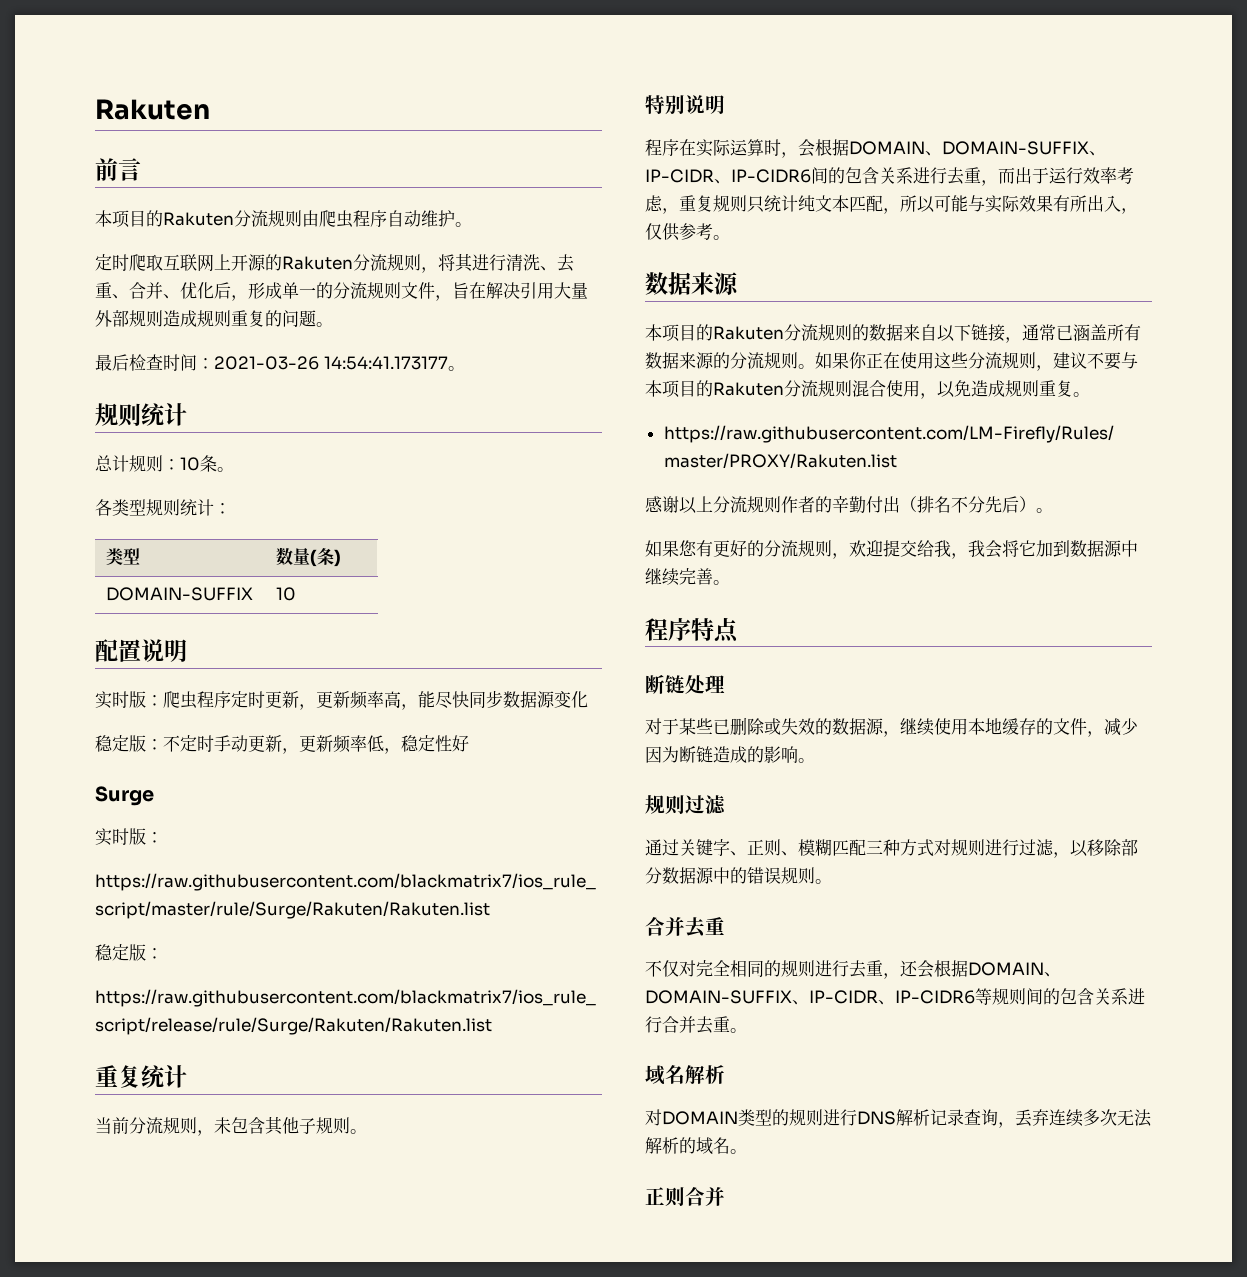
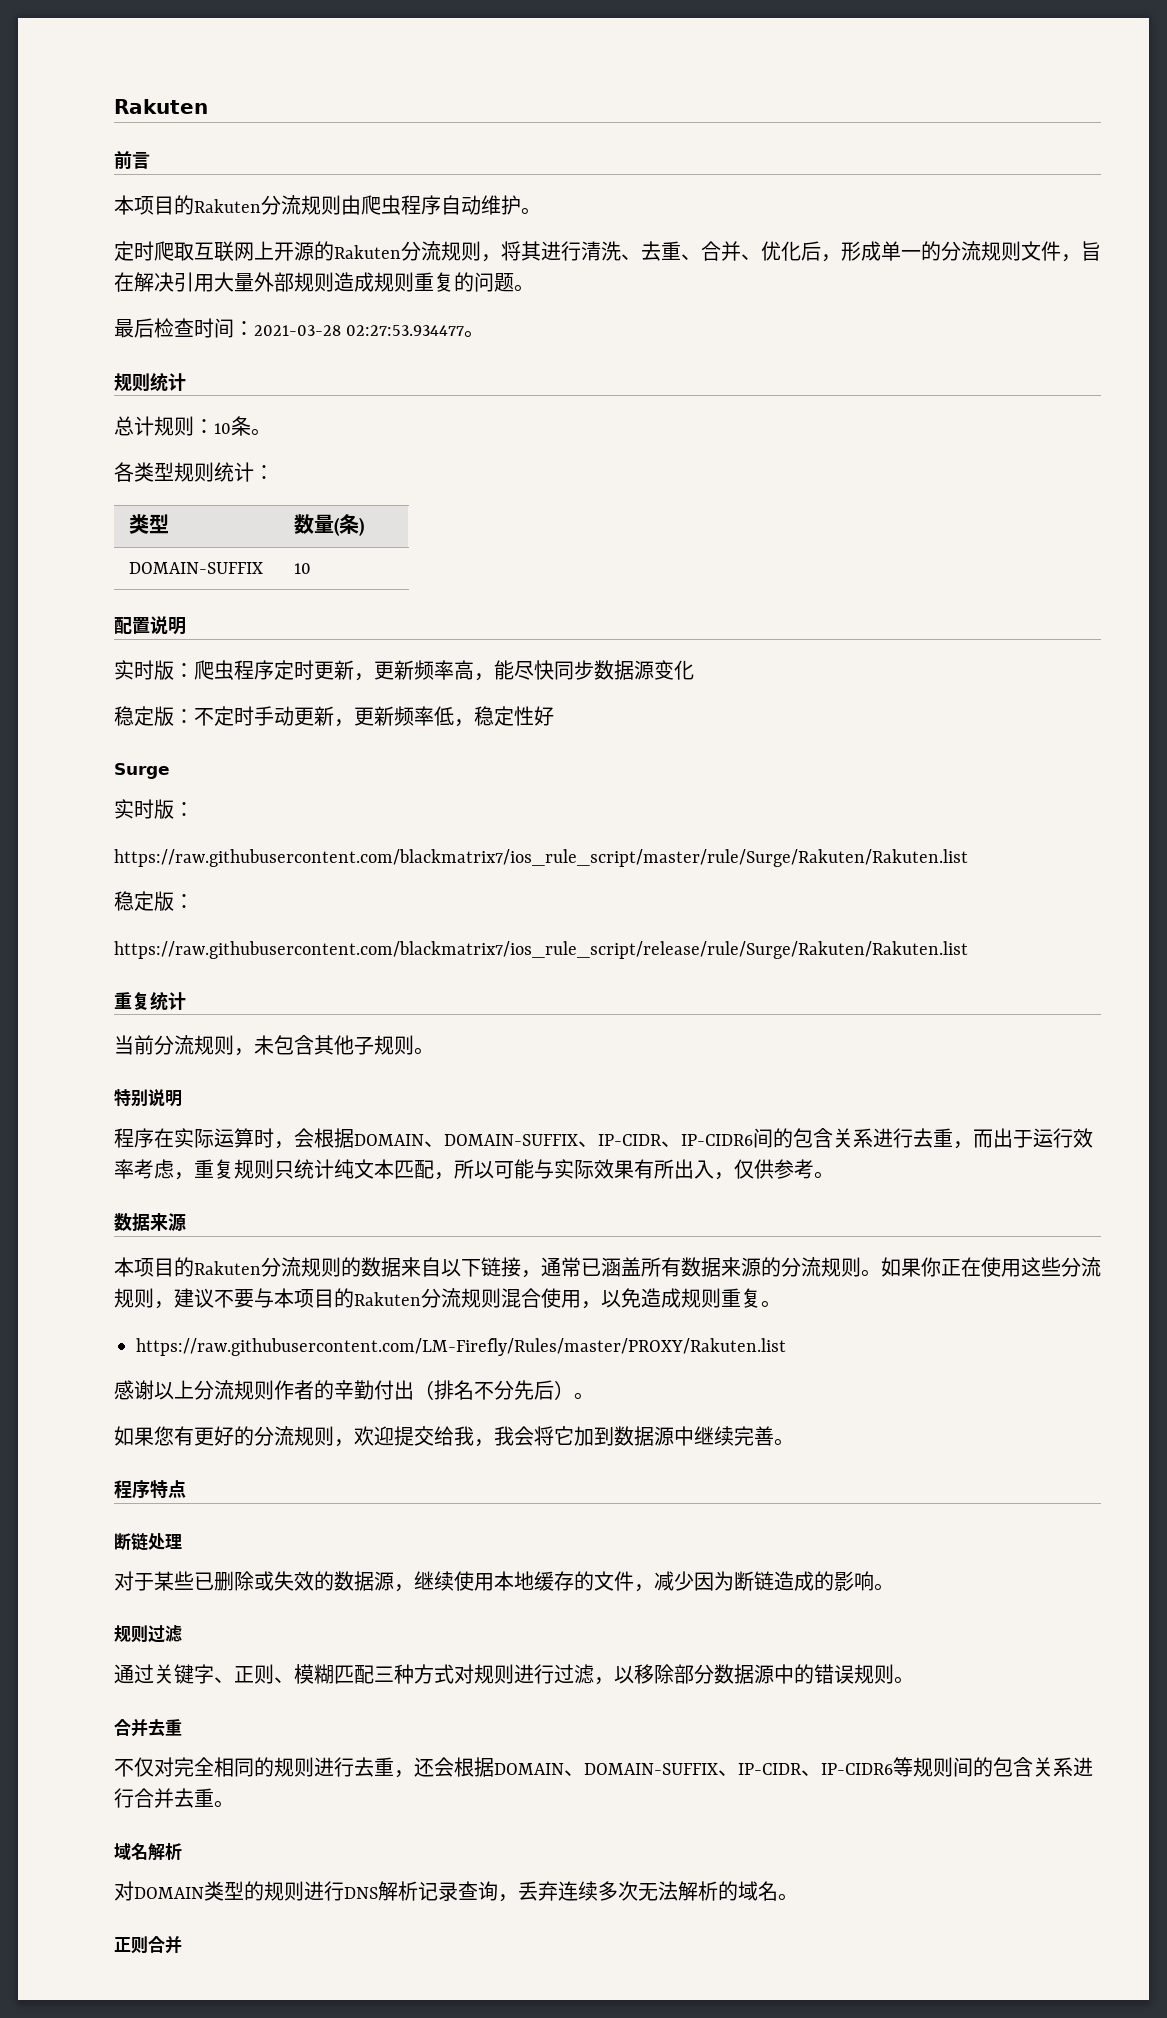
[214,356,448,370] 2021-03-26 14:54:41.173177 -> [254,325,465,336] 2021-03-28 02:27:53.934477

